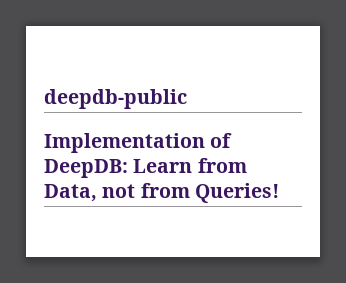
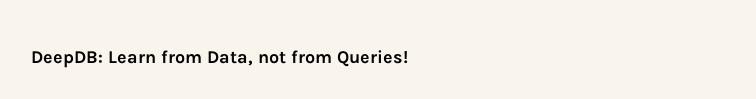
[44,89,187,109] [44,133,233,153] deepdb-public // Implementation of -> (31, 59) none

